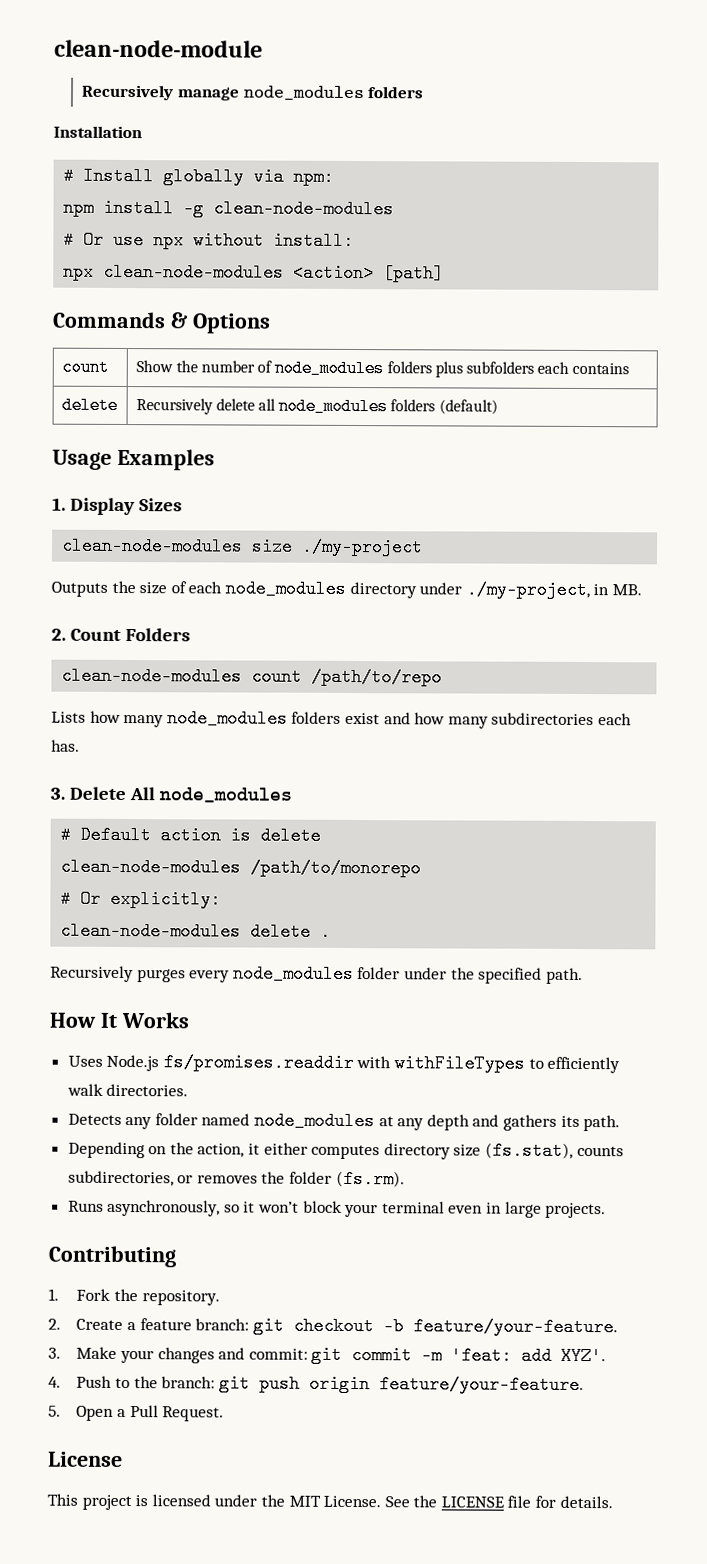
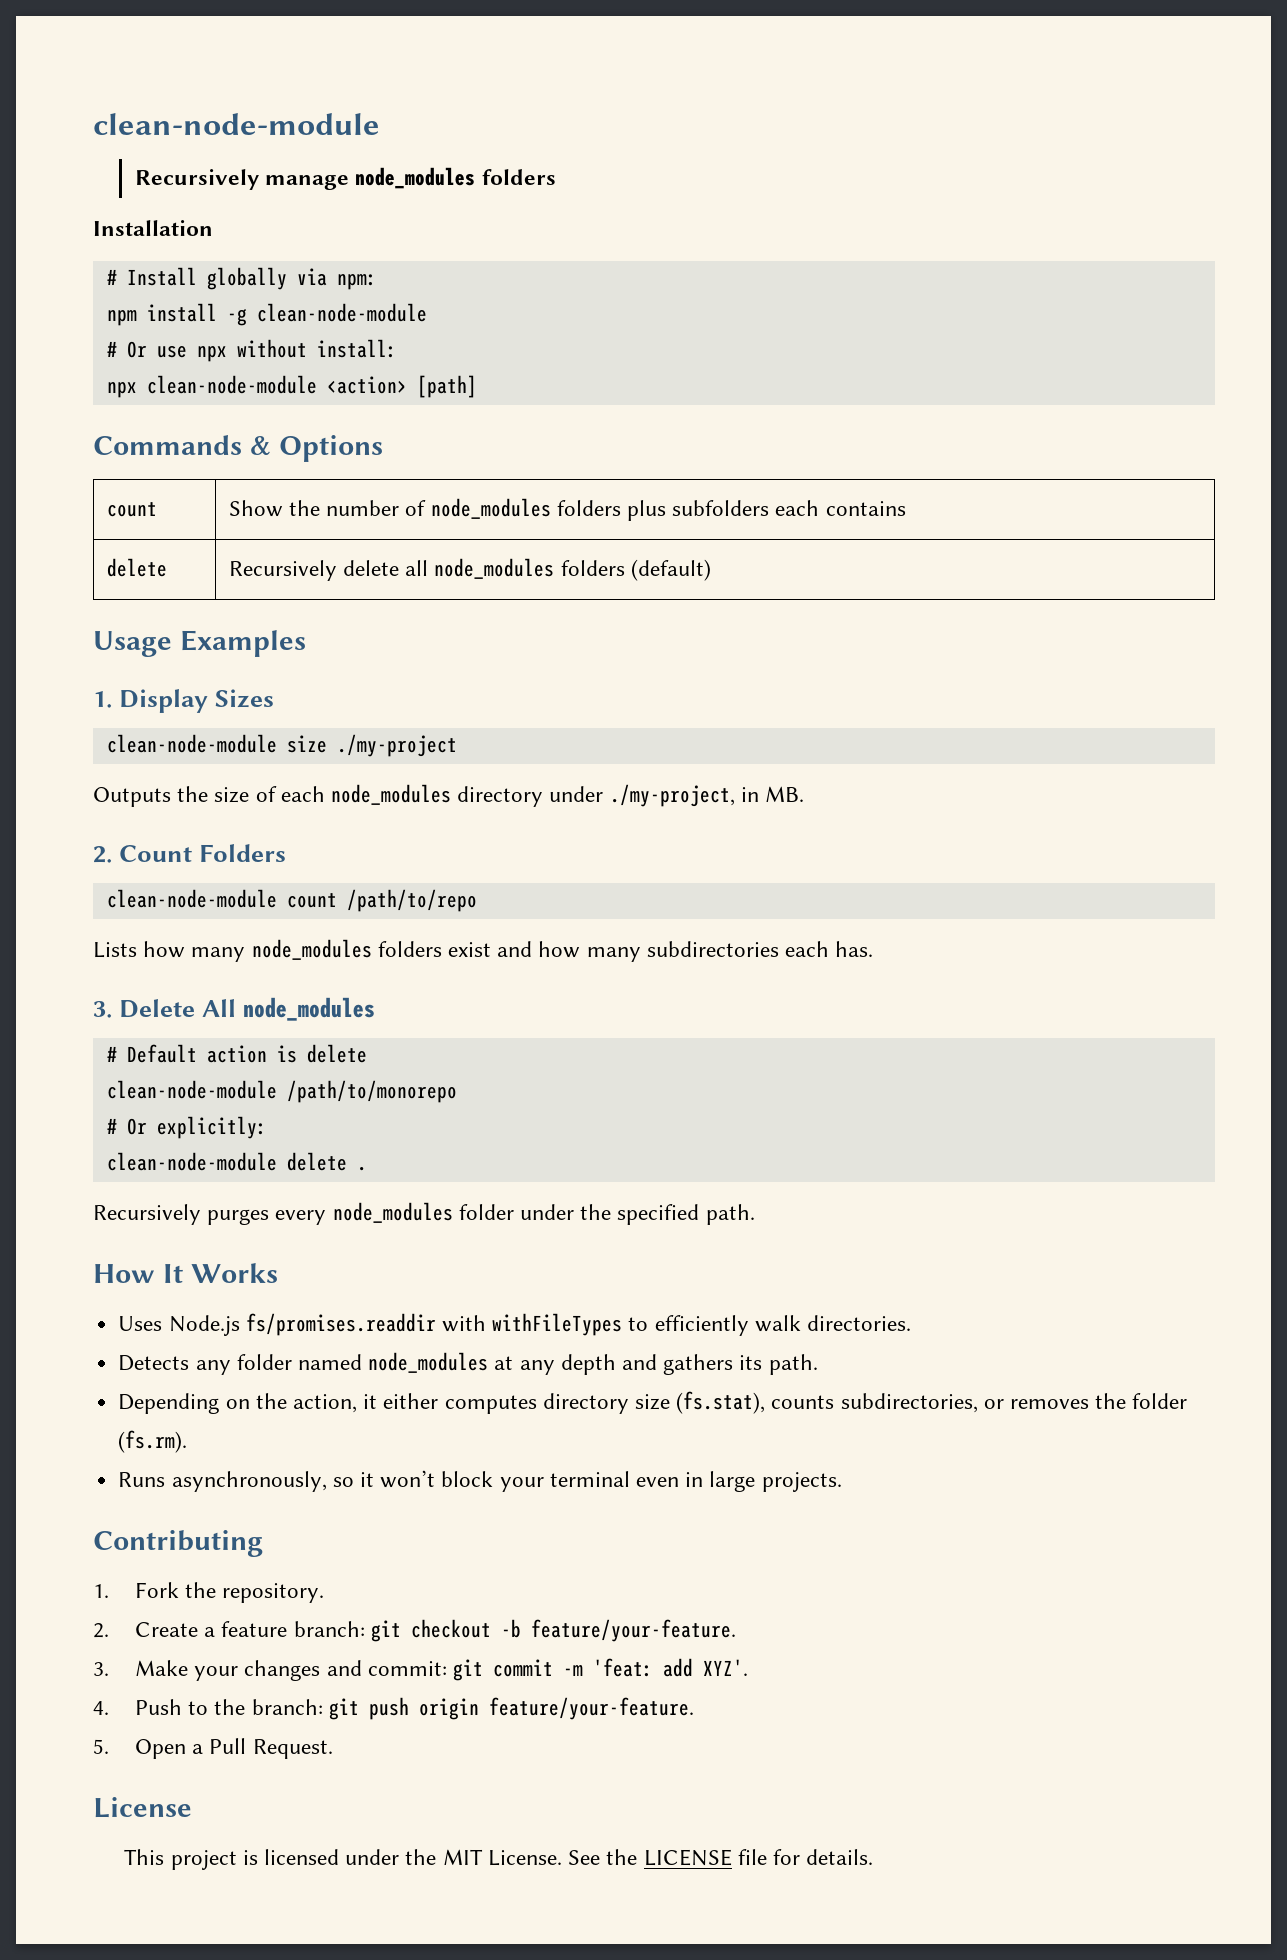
[213,199,395,219] clean-node-modules -> [256,303,427,322] clean-node-module
[103,262,285,282] clean-node-modules -> [146,375,317,394] clean-node-module
[61,536,244,556] clean-node-modules -> [106,734,277,753] clean-node-module
[61,666,243,686] clean-node-modules -> [106,889,277,908] clean-node-module
[60,857,242,877] clean-node-modules -> [106,1080,277,1099] clean-node-module
[60,921,242,941] clean-node-modules -> [106,1152,277,1171] clean-node-module

